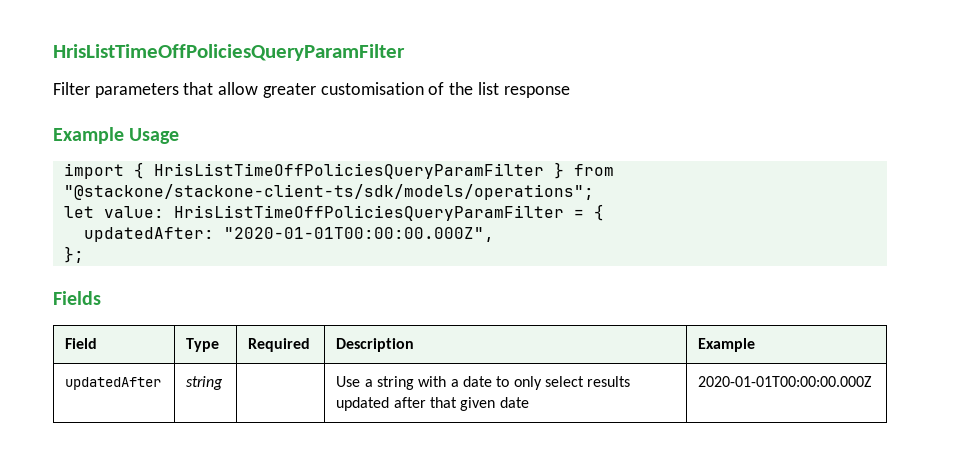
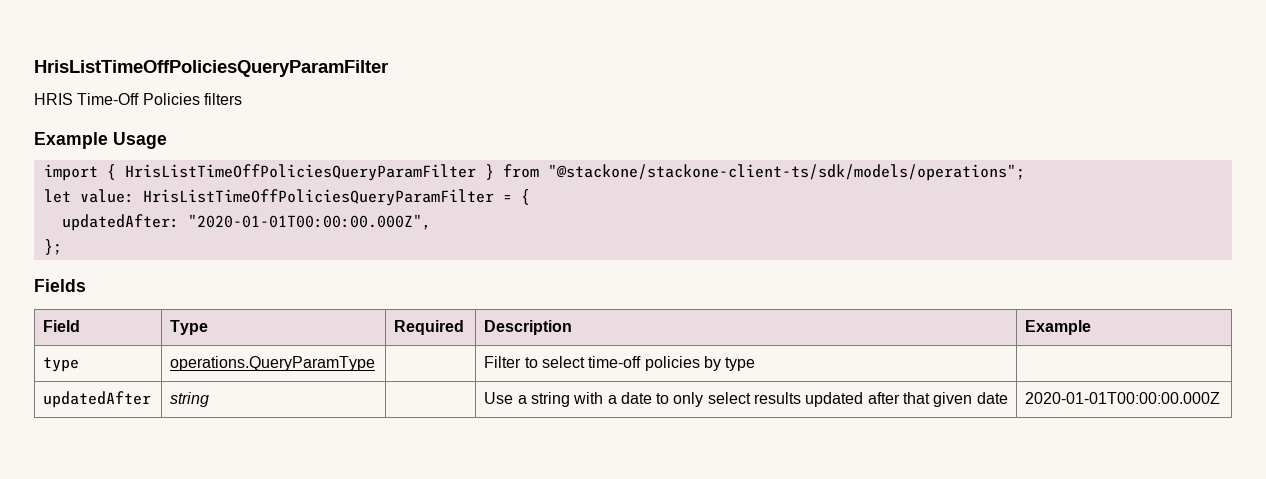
[53,82,570,98] Filter parameters that allow greater customisation of the list response -> [34,93,242,105] HRIS Time-Off Policies filters
(756, 345) none -> [43,357,80,372] [170,356,376,371] [484,356,756,371] // type | operations.QueryParamType | | Filter to select time-off policies by type |

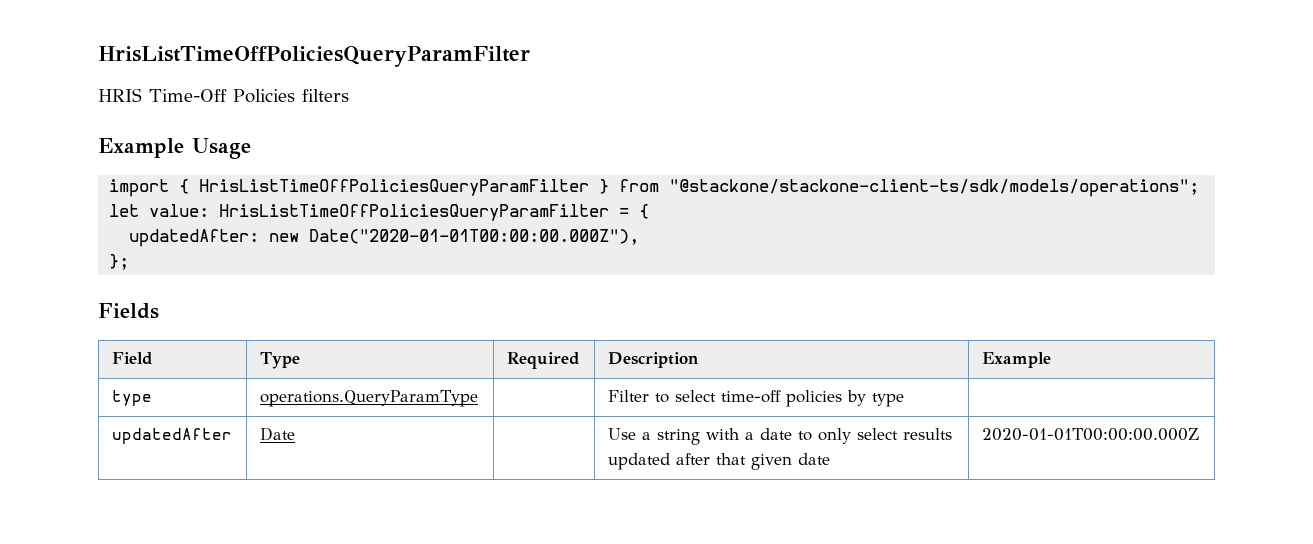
[187,214,431,230] "2020-01-01T00:00:00.000Z", -> [269,229,640,245] new Date("2020-01-01T00:00:00.000Z"),
[170,392,210,407] string -> [259,427,295,441] Date

